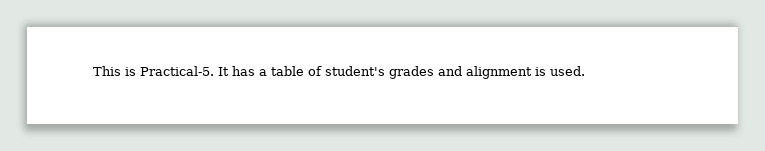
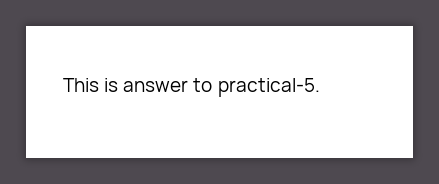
[140,66,585,79] Practical-5. It has a table of student's grades and alignment is used. -> [123,78,320,97] answer to practical-5.

